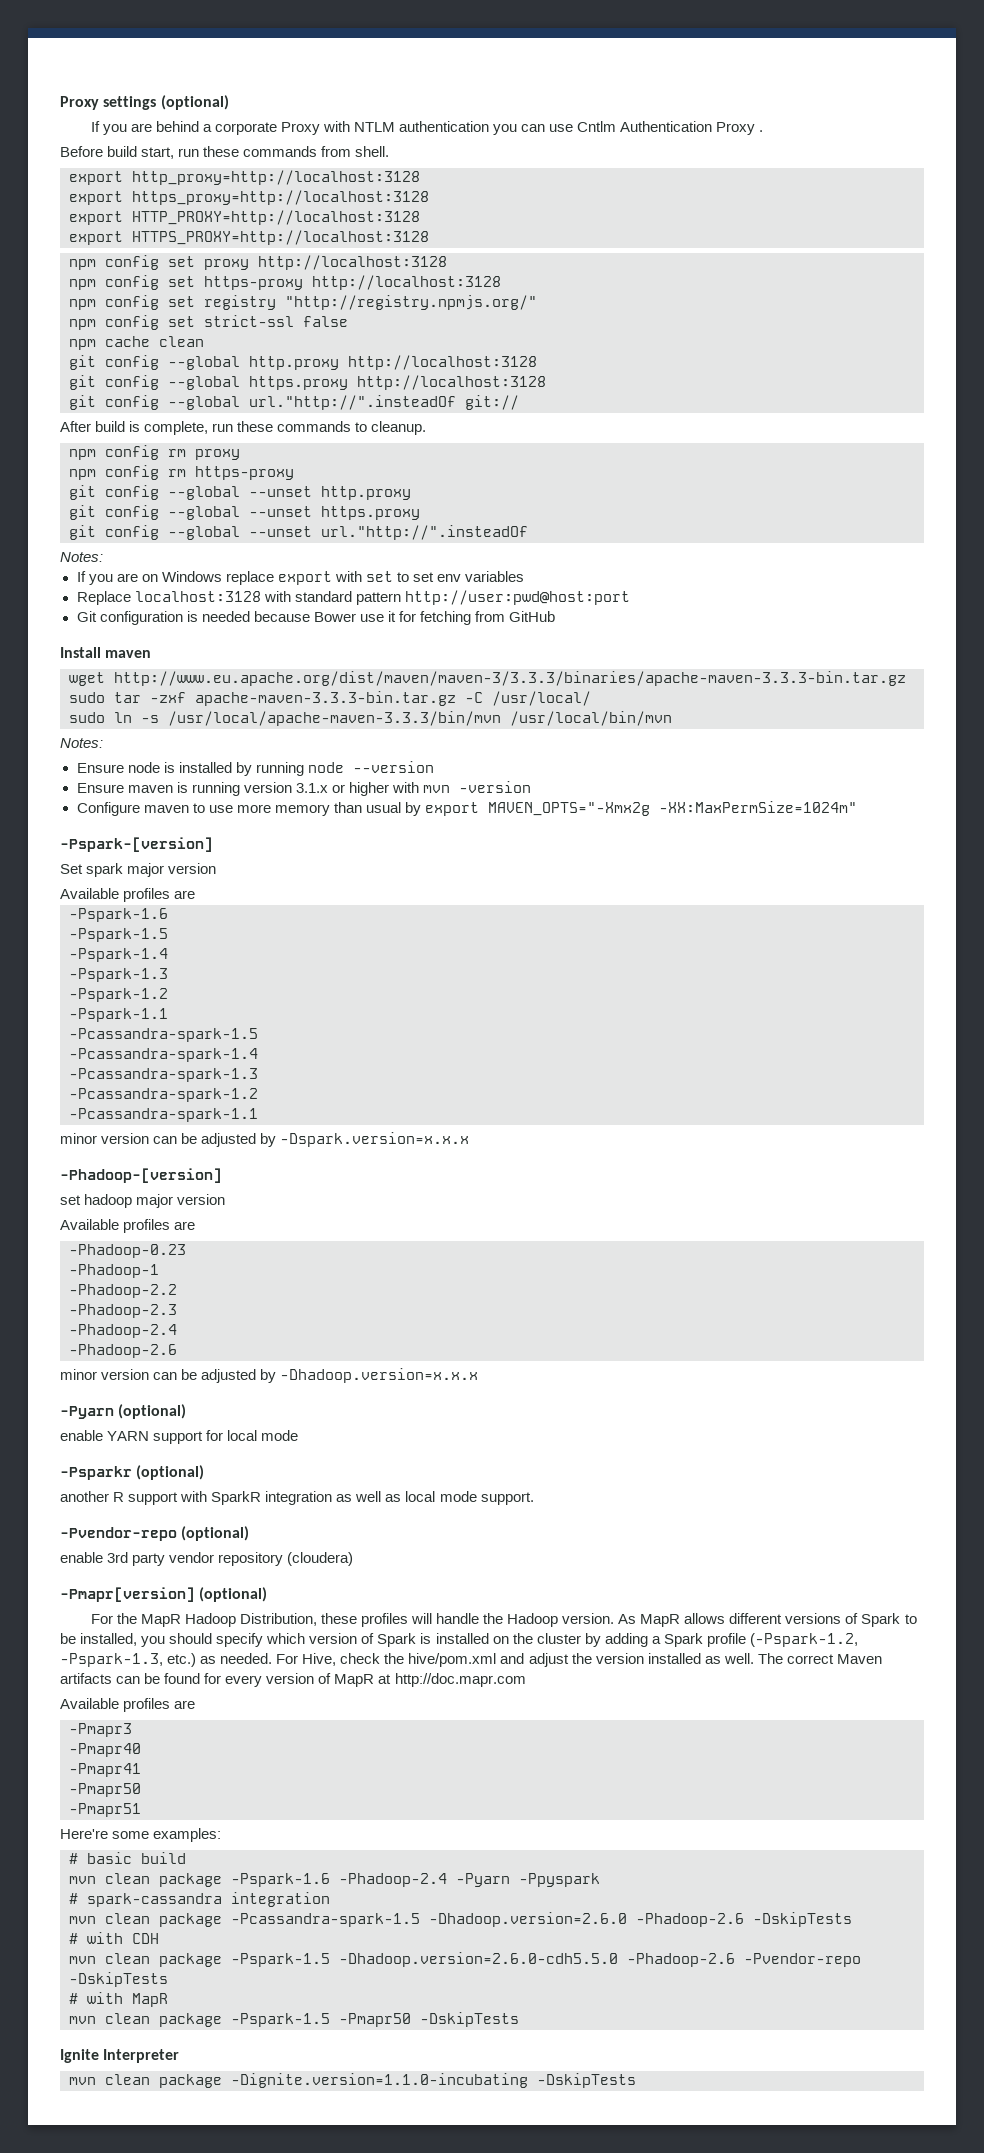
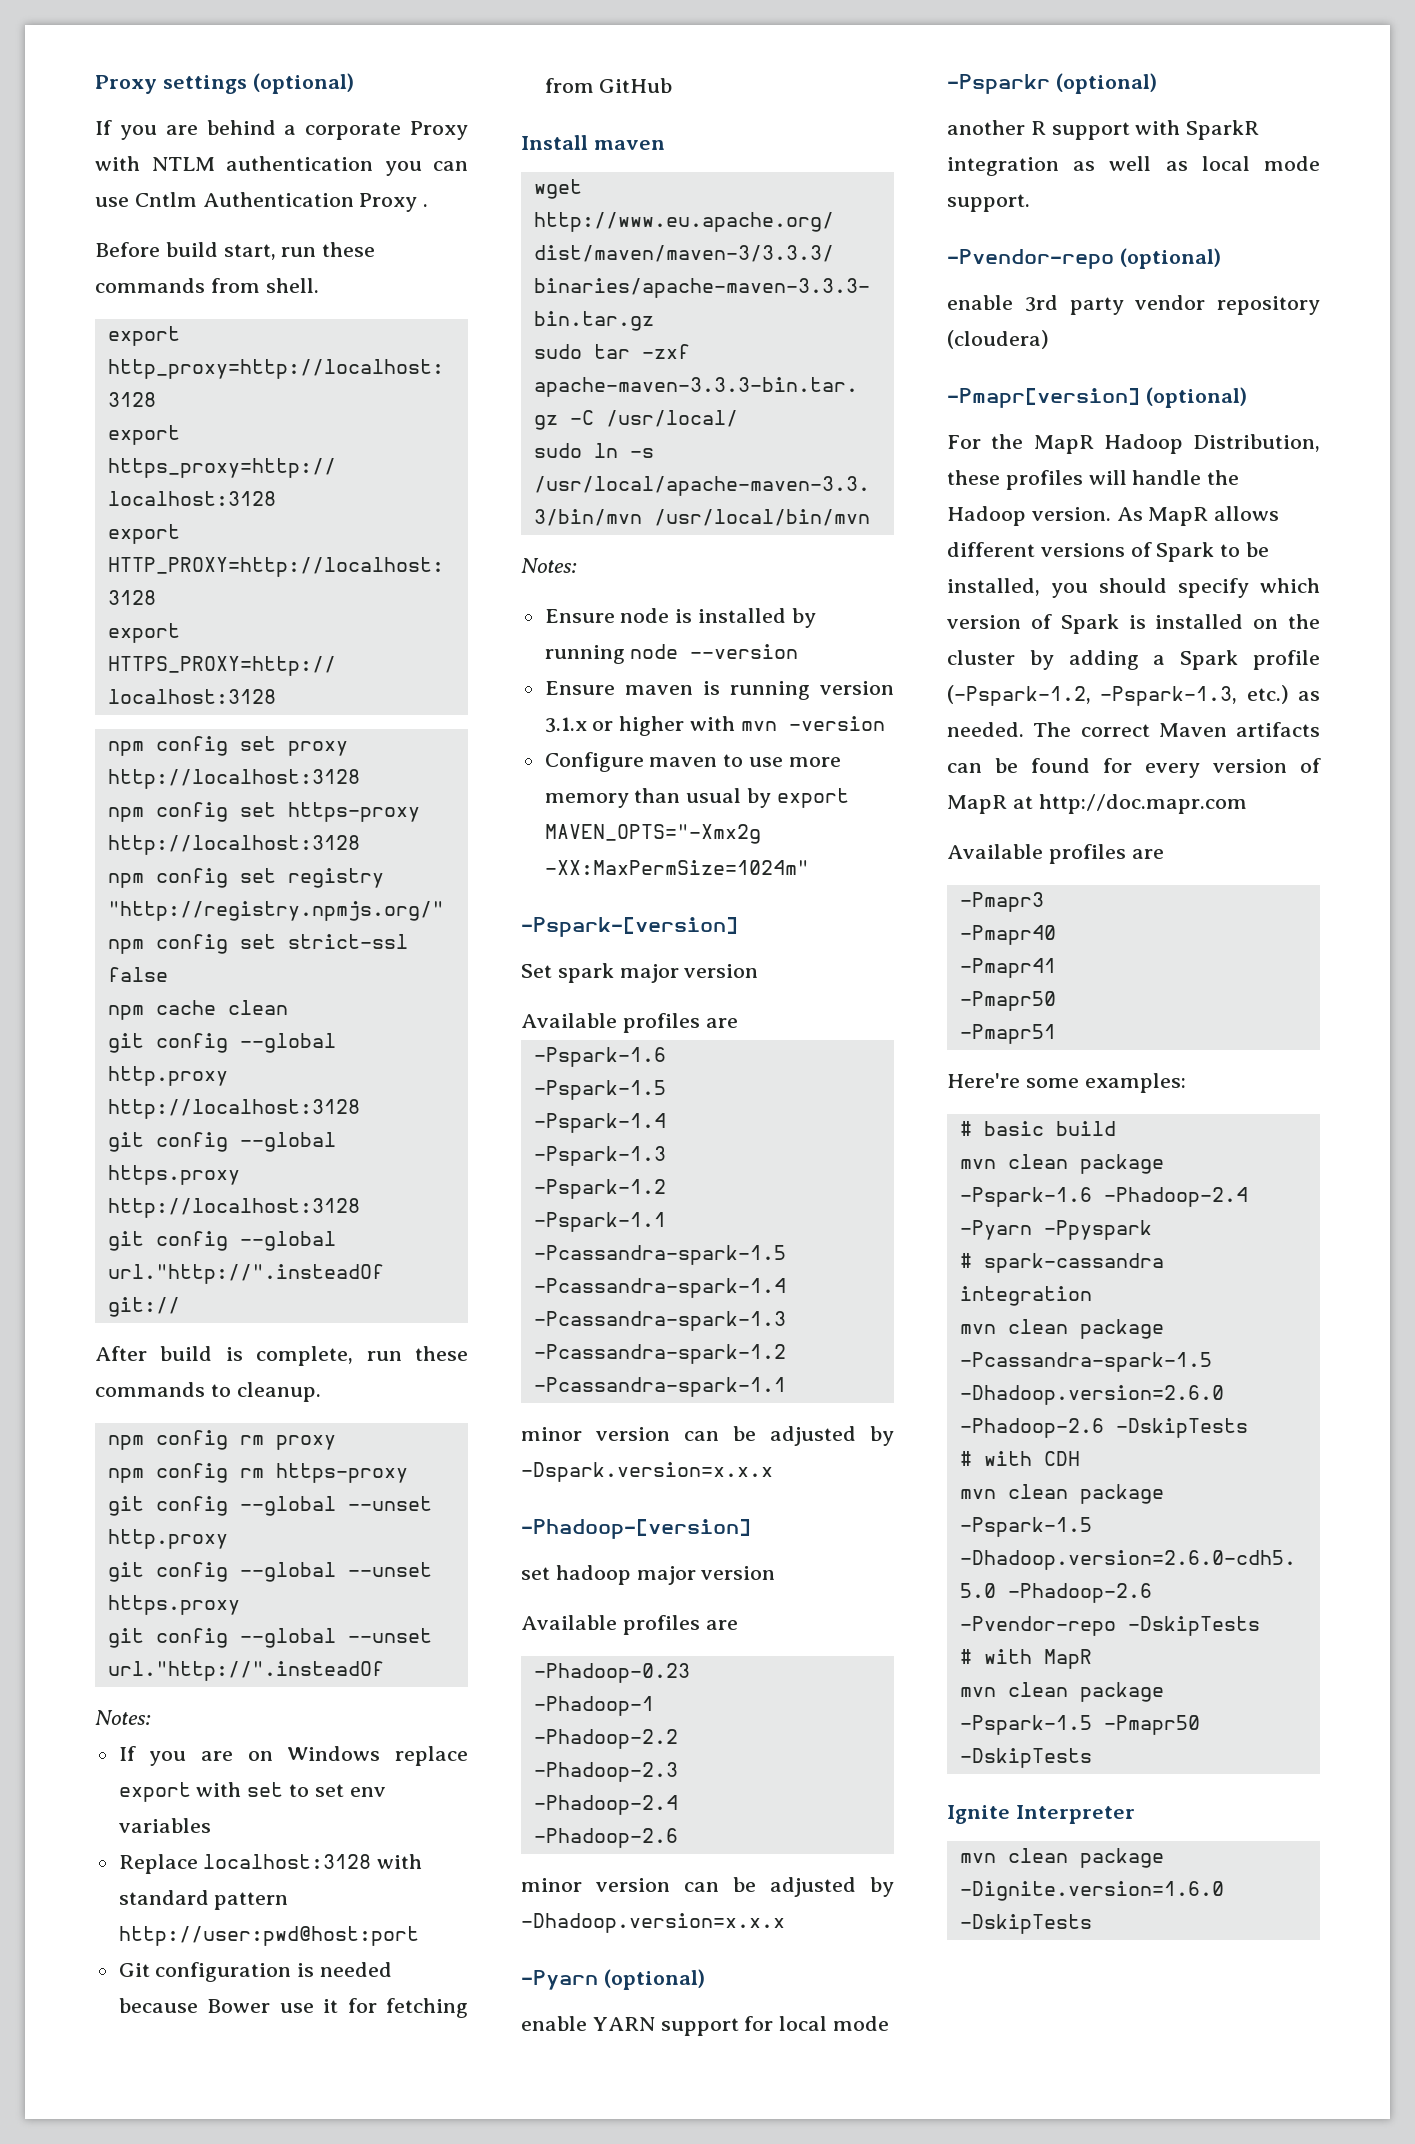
[276,1653,754,1667] For Hive, check the hive/pom.xml and adjust the version installed as well. -> (1024, 729) none
[231,2073,528,2088] -Dignite.version=1.1.0-incubating -> [959,1881,1224,1901] -Dignite.version=1.6.0

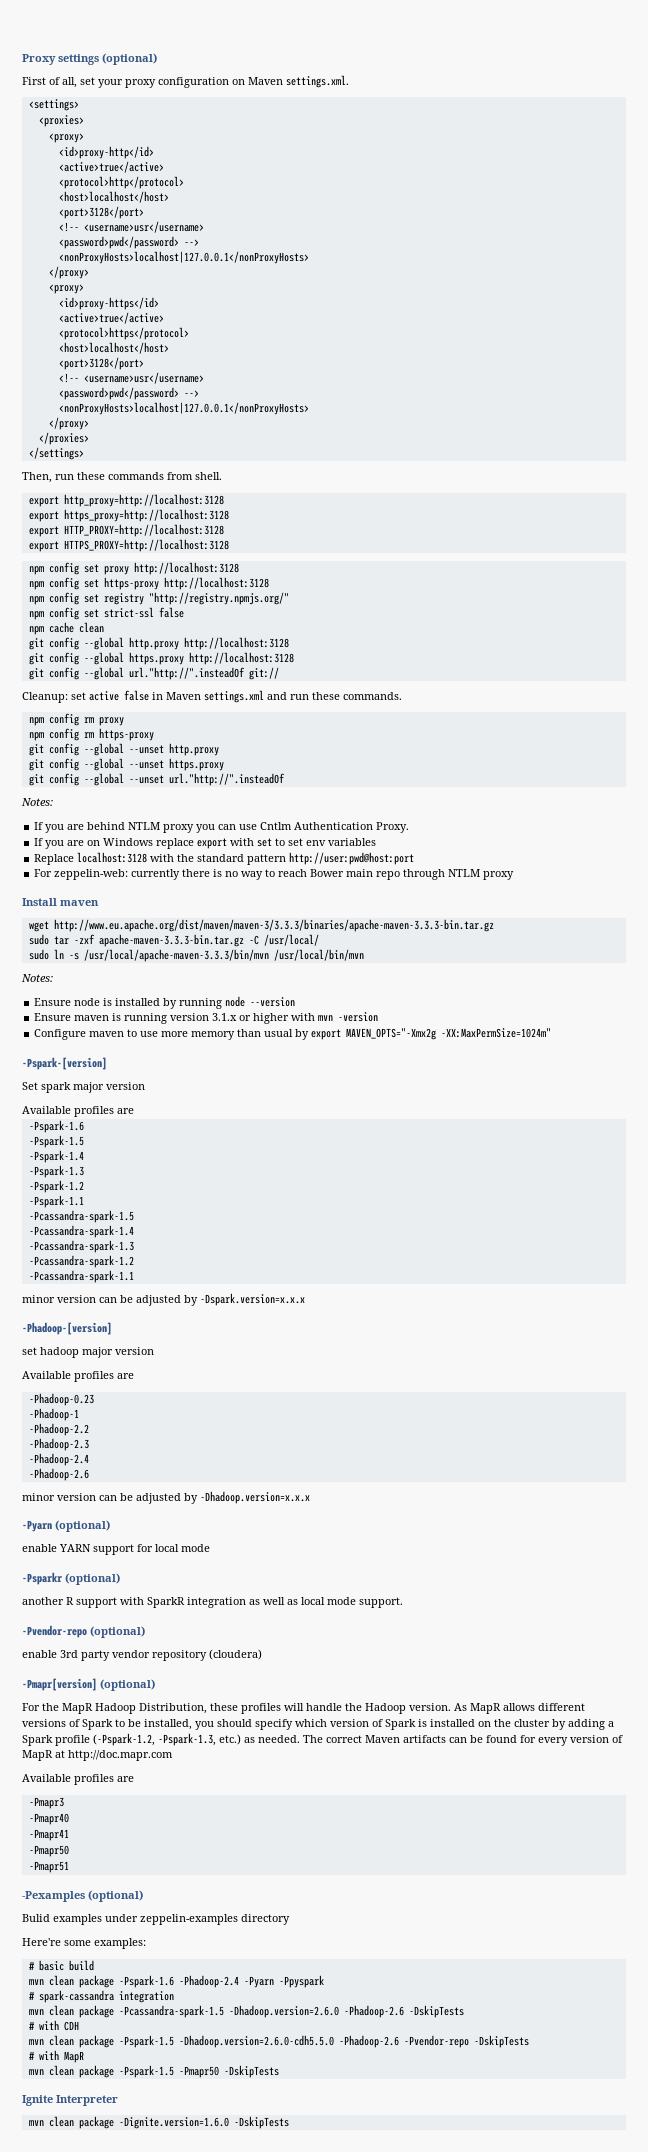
[95,120,468,140] [95,156,468,176] [95,192,429,212] [95,242,276,260] If you are behind a corporate Proxy with NTLM authentication you can use Cntlm Authentication Proxy . // Before build start, -> [22,75,349,88] [28,99,79,111] [38,115,84,127] [48,133,84,143] [58,146,154,159] [58,161,164,173] [58,176,184,189] [58,191,169,203] [58,206,144,219] [58,221,204,233] [58,236,199,249] [58,251,309,264] [48,266,89,279] [48,284,84,294] [58,297,159,310] [58,312,164,324] [58,327,189,340] [58,342,169,354] [58,357,144,370] [58,372,204,384] [58,387,199,400] [58,402,309,415] [48,417,89,430] [38,432,89,445] [28,447,84,460] [22,472,52,483] First of all, set your proxy configuration on Maven settings.xml. // <settings> // <proxies> // <proxy> // <id>proxy-http</id> // <active>true</active> // <protocol>http</protocol> // <host>localhost</host> // <port>3128</port> // <!-- <username>usr</username> // <password>pwd</password> --> // <nonProxyHosts>localhost|127.0.0.1</nonProxyHosts> // </proxy> // <proxy> // <id>proxy-https</id> // <active>true</active> // <protocol>https</protocol> // <host>localhost</host> // <port>3128</port> // <!-- <username>usr</username> // <password>pwd</password> --> // <nonProxyHosts>localhost|127.0.0.1</nonProxyHosts> // </proxy> // </proxies> // </settings> // Then,
[95,1346,468,1366] [95,1382,321,1402] After build is complete, run these commands to cleanup. -> [22,690,402,703] Cleanup: set active false in Maven settings.xml and run these commands.
(151, 1717) none -> [34,822,410,833] // If you are behind NTLM proxy you can use Cntlm Authentication Proxy.
(423, 1861) none -> [177,854,195,862] the
[118,1962,393,1982] [118,1998,468,2018] [544,78,673,93] Git configuration is needed because Bower use it for fetching from GitHub -> [34,869,515,880] For zeppelin-web: currently there is no way to reach Bower main repo through NTLM proxy
(1056, 1034) none -> [22,1890,143,1902] [22,1914,290,1925] // -Pexamples (optional) // Bulid examples under zeppelin-examples directory

